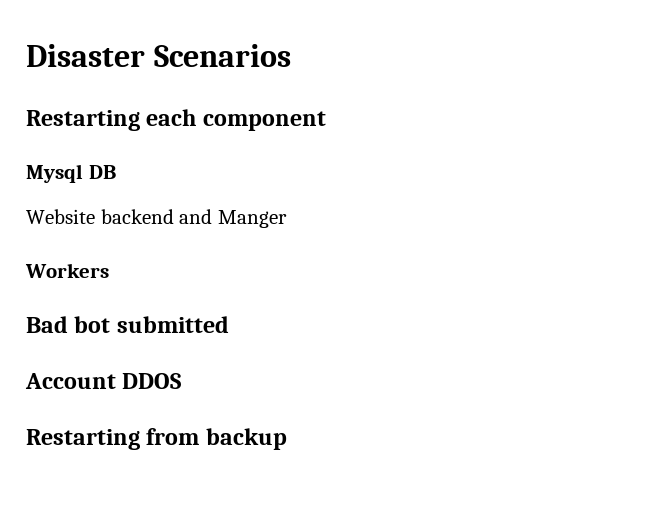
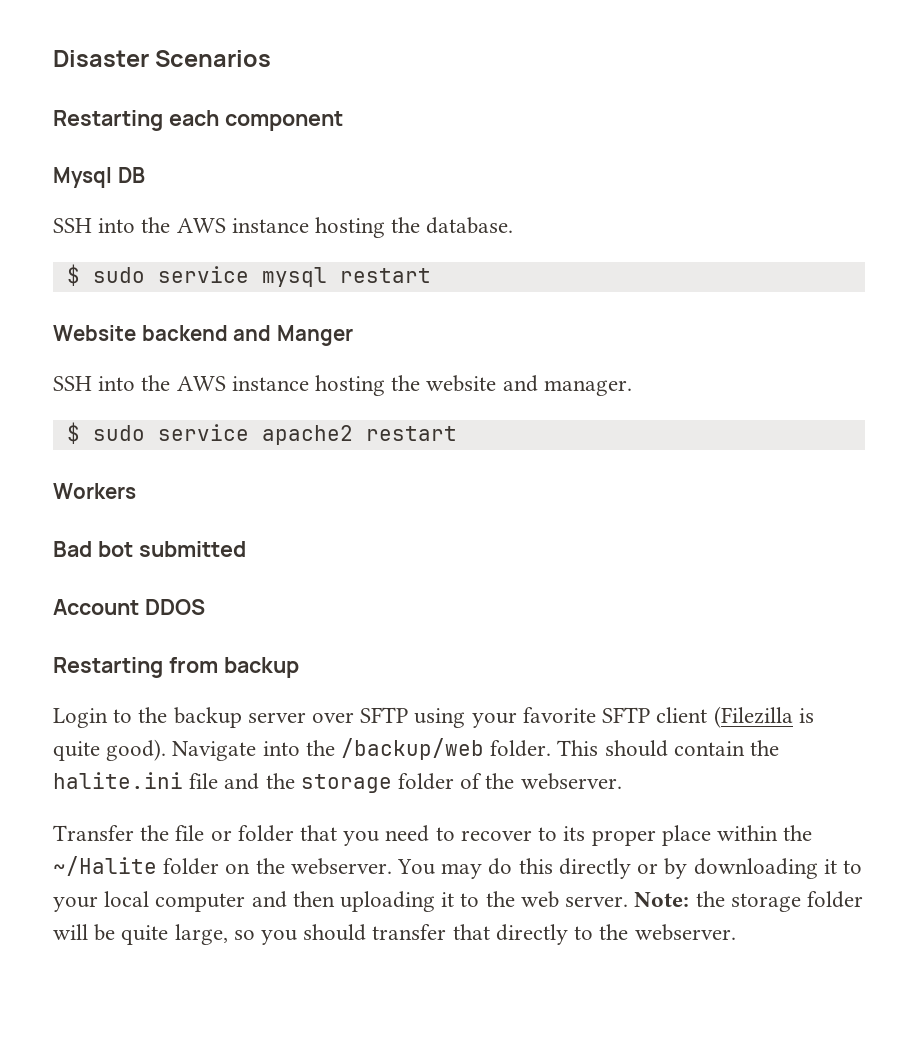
[26,209,287,228] Website backend and Manger -> [53,217,514,238] [66,264,431,287] [53,325,353,346] [53,375,632,396] [66,422,457,445] SSH into the AWS instance hosting the database. // $ sudo service mysql restart // Website backend and Manger // SSH into the AWS instance hosting the website and manager. // $ sudo service apache2 restart
(287, 439) none -> [53,706,814,728] [53,738,780,761] [53,772,622,793] [53,825,813,846] [53,856,862,879] [53,891,863,912] [53,924,736,945] // Login to the backup server over SFTP using your favorite SFTP client (Filezilla is quite good). Navigate into the /backup/web folder. This should contain the halite.ini file and the storage folder of the webserver. // Transfer the file or folder that you need to recover to its proper place within the ~/Halite folder on the webserver. You may do this directly or by downloading it to your local computer and then uploading it to the web server. Note: the storage folder will be quite large, so you should transfer that directly to the webserver.

